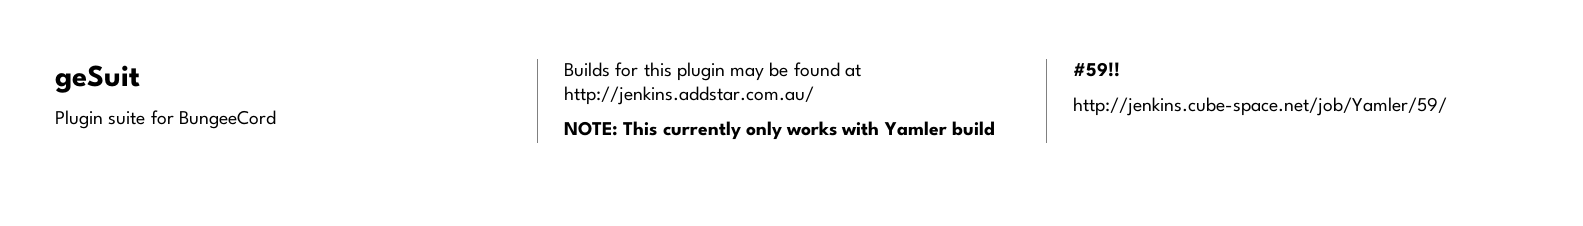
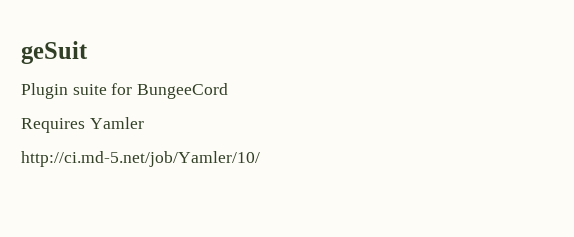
[564,62,861,81] [564,86,814,105] [564,121,995,140] [1073,62,1120,77] [1073,97,1447,116] Builds for this plugin may be found at http://jenkins.addstar.com.au/ // NOTE: This currently only works with Yamler build #59!! // http://jenkins.cube-space.net/job/Yamler/59/ -> [21,117,144,133] [21,151,260,167] Requires Yamler // http://ci.md-5.net/job/Yamler/10/

